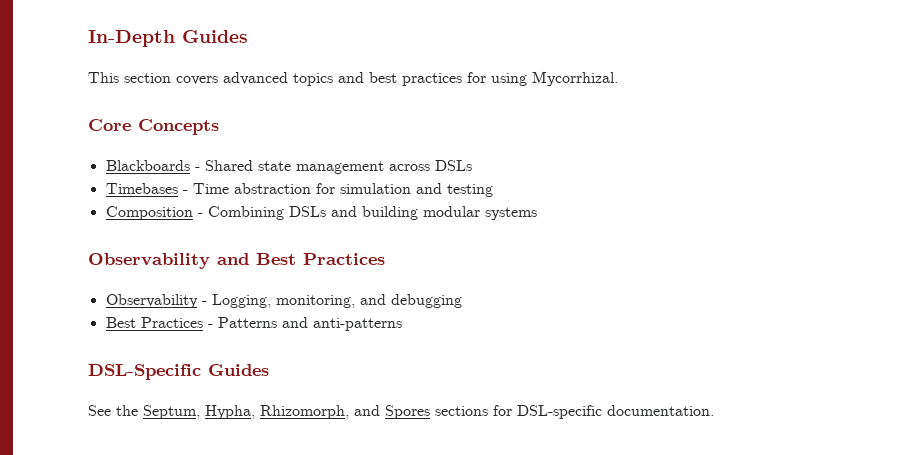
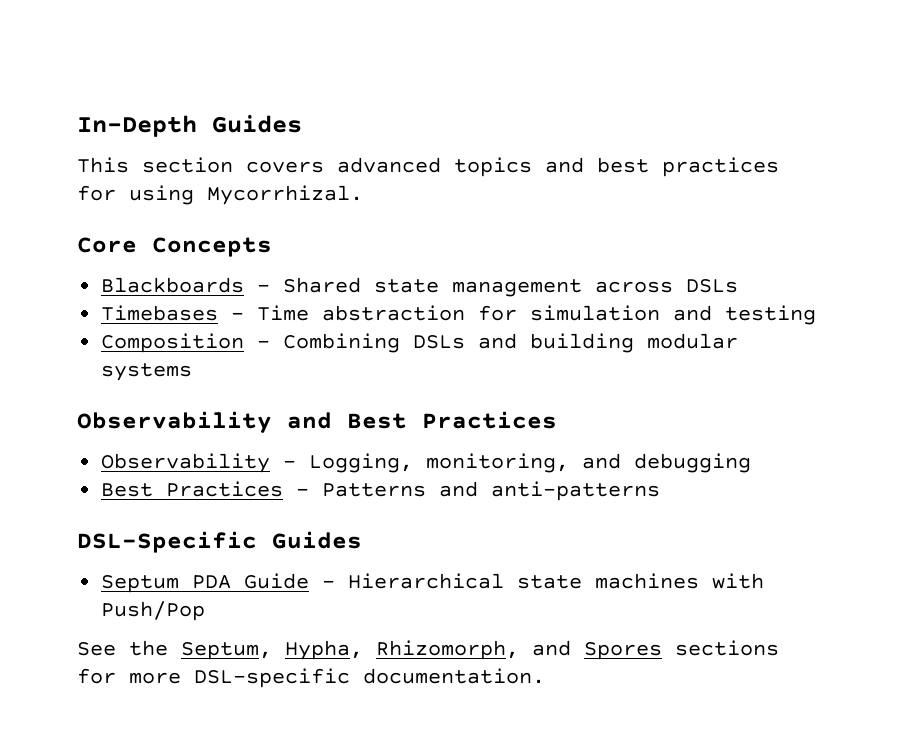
(269, 370) none -> [101,573,765,593] [101,601,206,621] // Septum PDA Guide - Hierarchical state machines with Push/Pop
(512, 410) none -> [129,672,181,684] more

